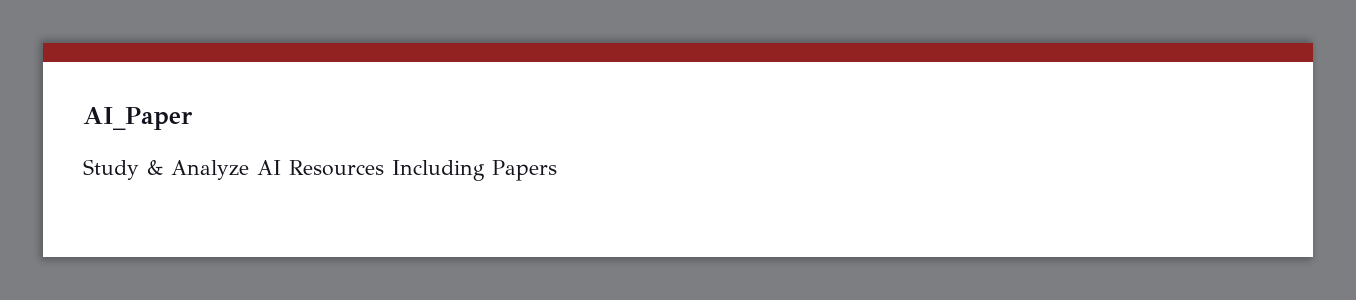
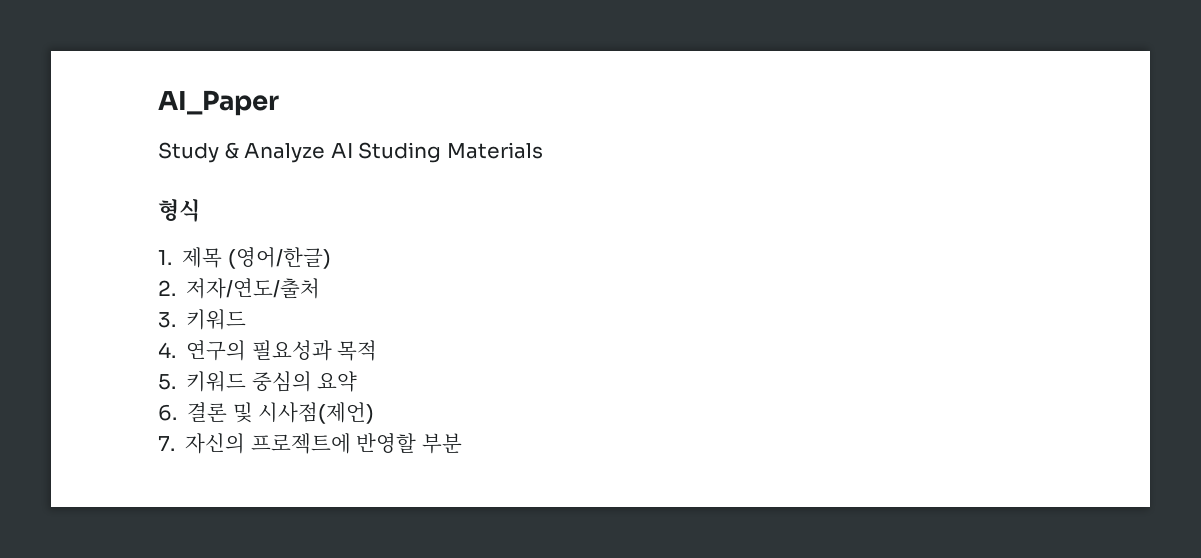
[289,160,557,181] Resources Including Papers -> [358,142,543,163] [158,199,200,222] [158,247,331,269] [158,278,321,299] [158,309,247,330] [158,340,378,361] [158,371,358,392] [158,402,375,424] [158,433,462,454] Studing Materials // 형식 // 1. 제목 (영어/한글) // 2. 저자/연도/출처 // 3. 키워드 // 4. 연구의 필요성과 목적 // 5. 키워드 중심의 요약 // 6. 결론 및 시사점(제언) // 7. 자신의 프로젝트에 반영할 부분

